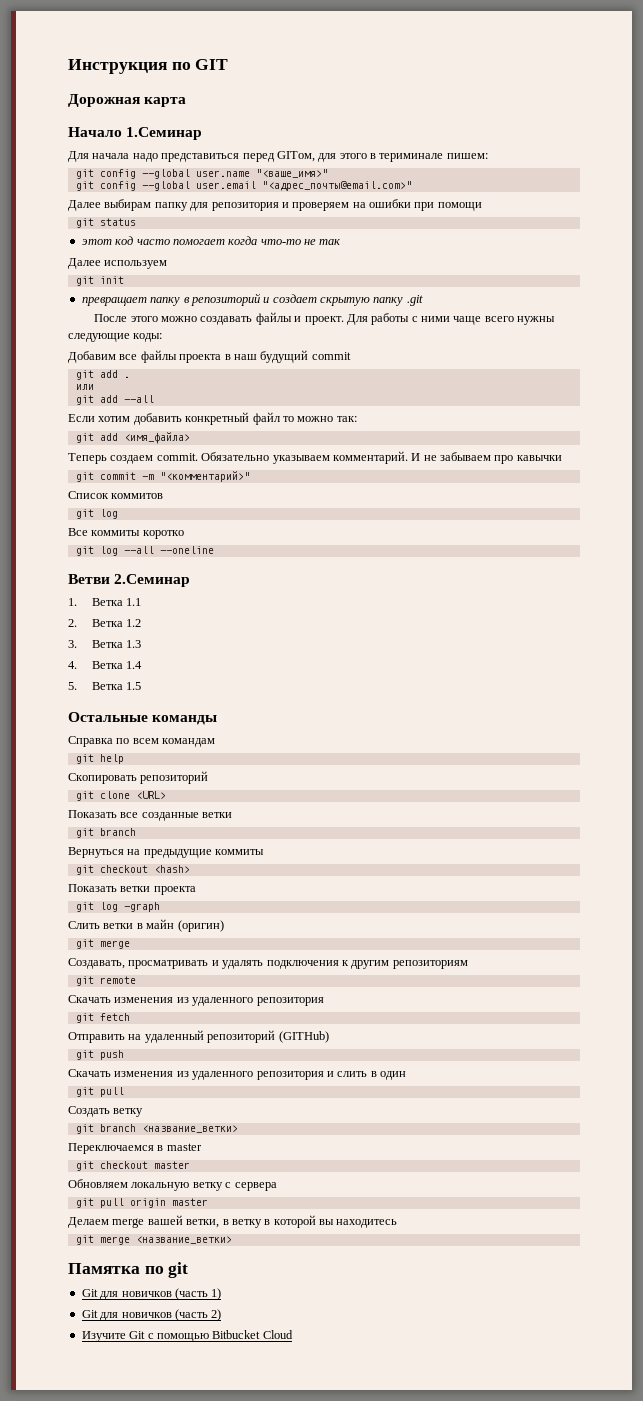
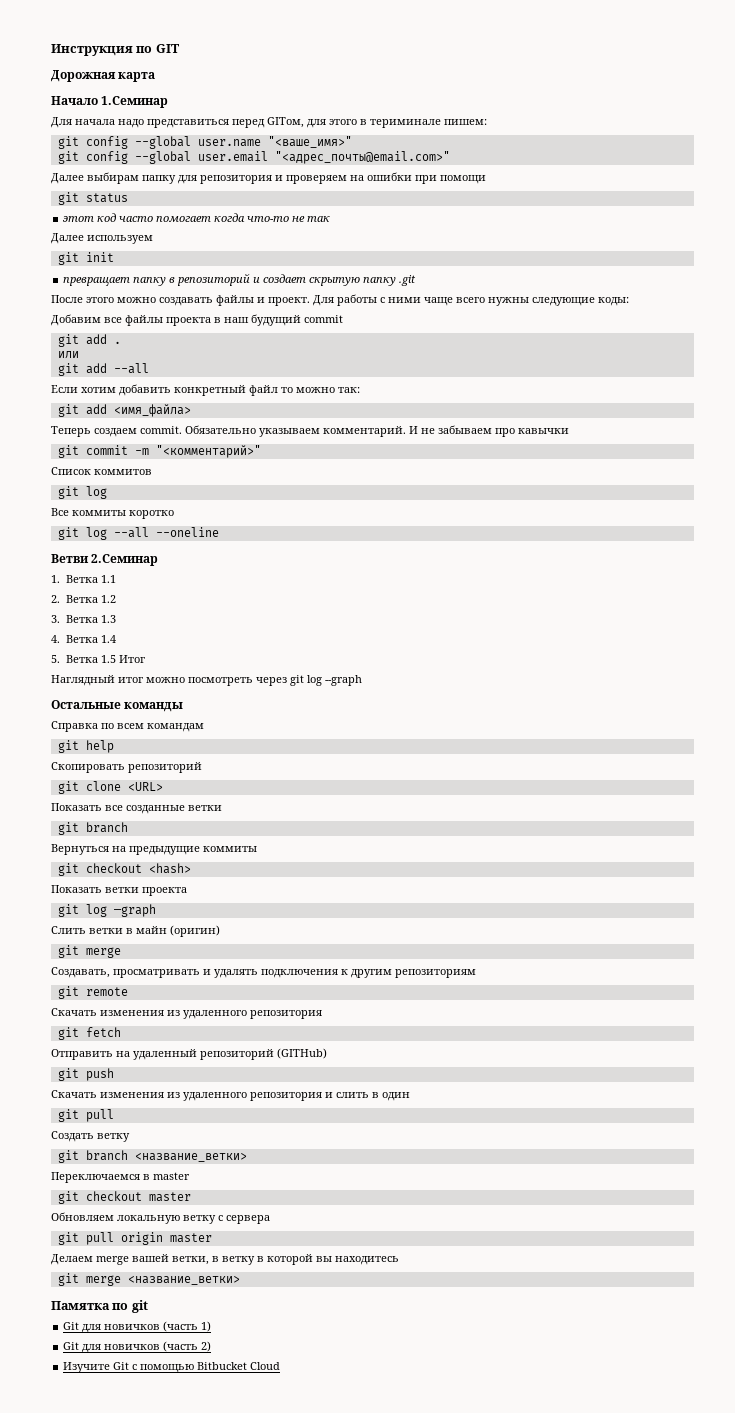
(142, 686) none -> [119,655,146,663] [51,675,362,686] Итог // Наглядный итог можно посмотреть через git log --graph

